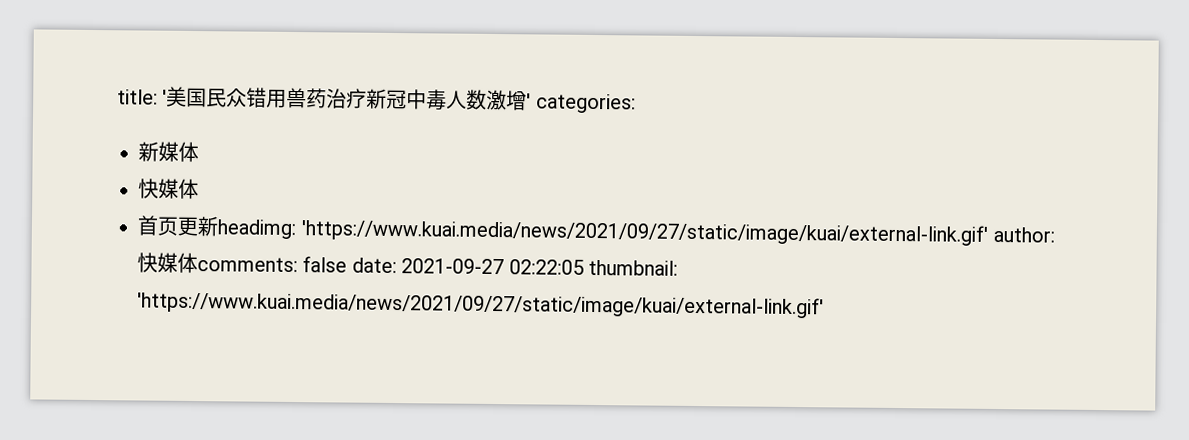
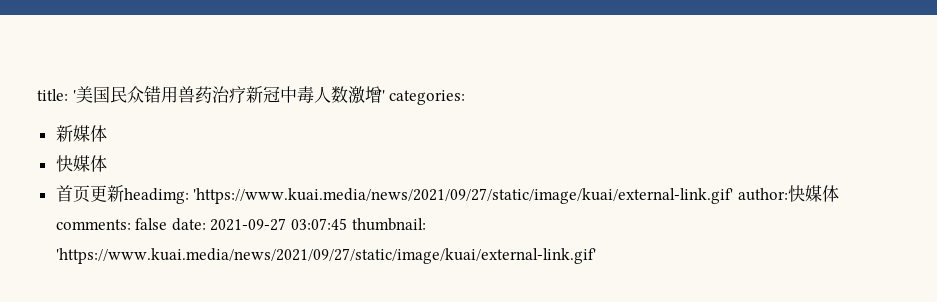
[508,259,584,275] 02:22:05 -> [291,218,348,230] 03:07:45

